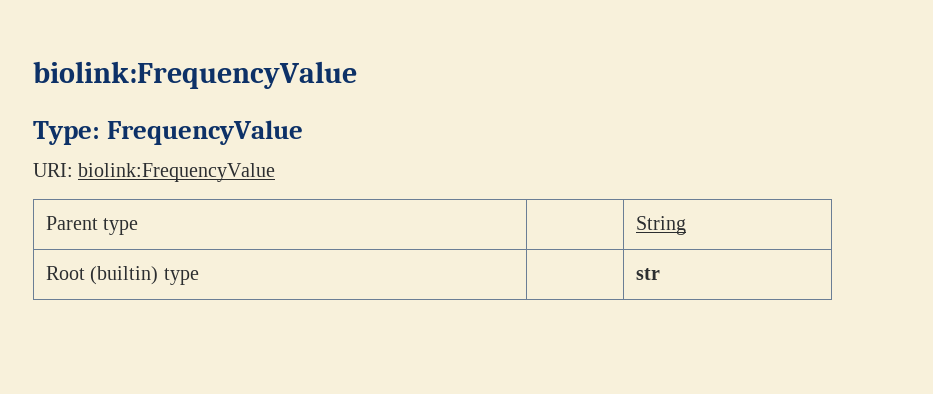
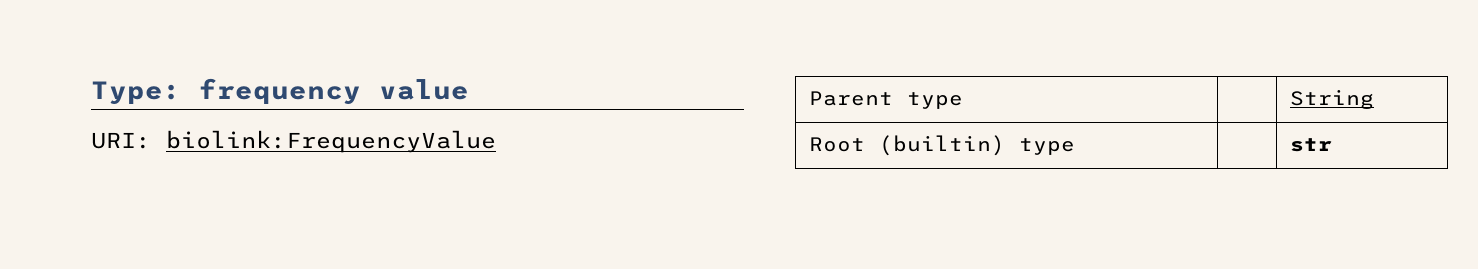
[33,61,357,89] [33,120,304,145] biolink:FrequencyValue // Type: FrequencyValue -> [91,78,469,105] Type: frequency value

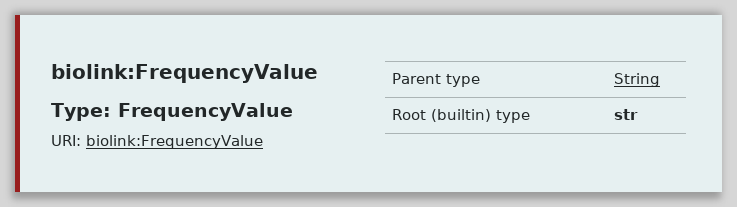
[91,78,469,105] Type: frequency value -> [51,64,318,83] [51,103,293,121] biolink:FrequencyValue // Type: FrequencyValue

